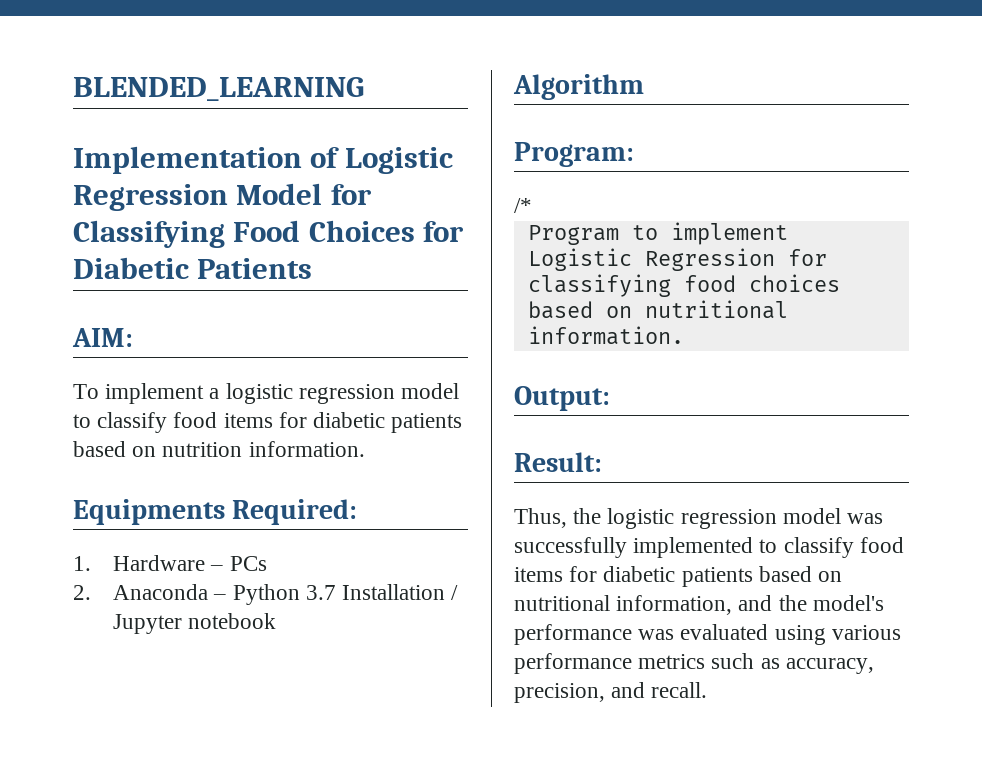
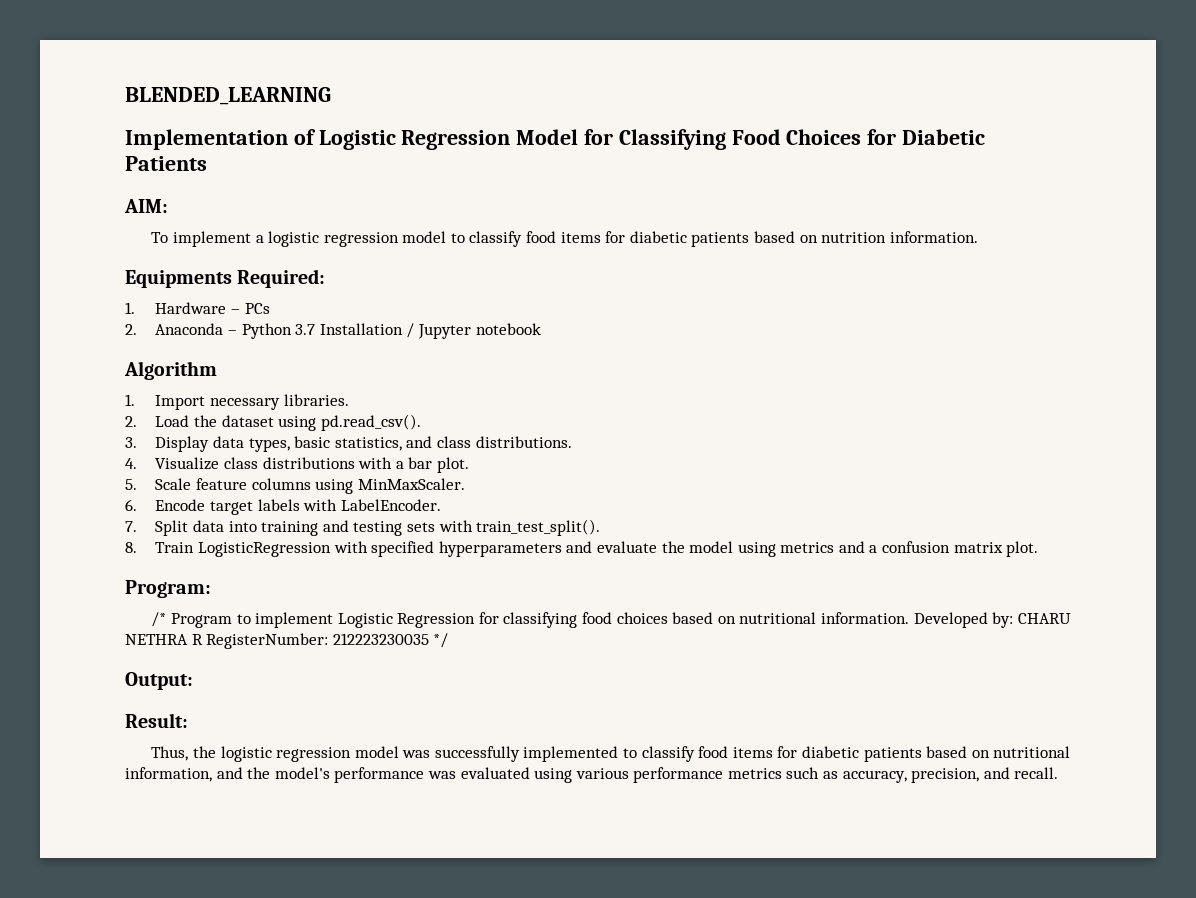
(644, 87) none -> [125,394,349,410] [125,414,421,431] [125,436,572,452] [125,457,469,473] [125,478,465,494] [125,499,441,515] [125,519,601,536] [125,541,1039,557] // 1. Import necessary libraries. // 2. Load the dataset using pd.read_csv(). // 3. Display data types, basic statistics, and class distributions. // 4. Visualize class distributions with a bar plot. // 5. Scale feature columns using MinMaxScaler. // 6. Encode target labels with LabelEncoder. // 7. Split data into training and testing sets with train_test_split(). // 8. Train LogisticRegression with specified hyperparameters and evaluate the model using metrics and a confusion matrix plot.
(532, 205) // -> (167, 619) none
(684, 335) none -> [913,612,1071,628] [125,633,449,649] Developed by: CHARU NETHRA R RegisterNumber: 212223230035 */

